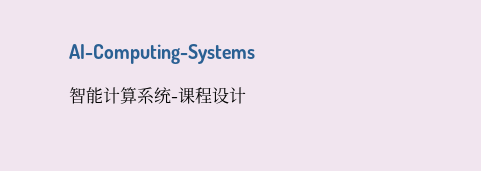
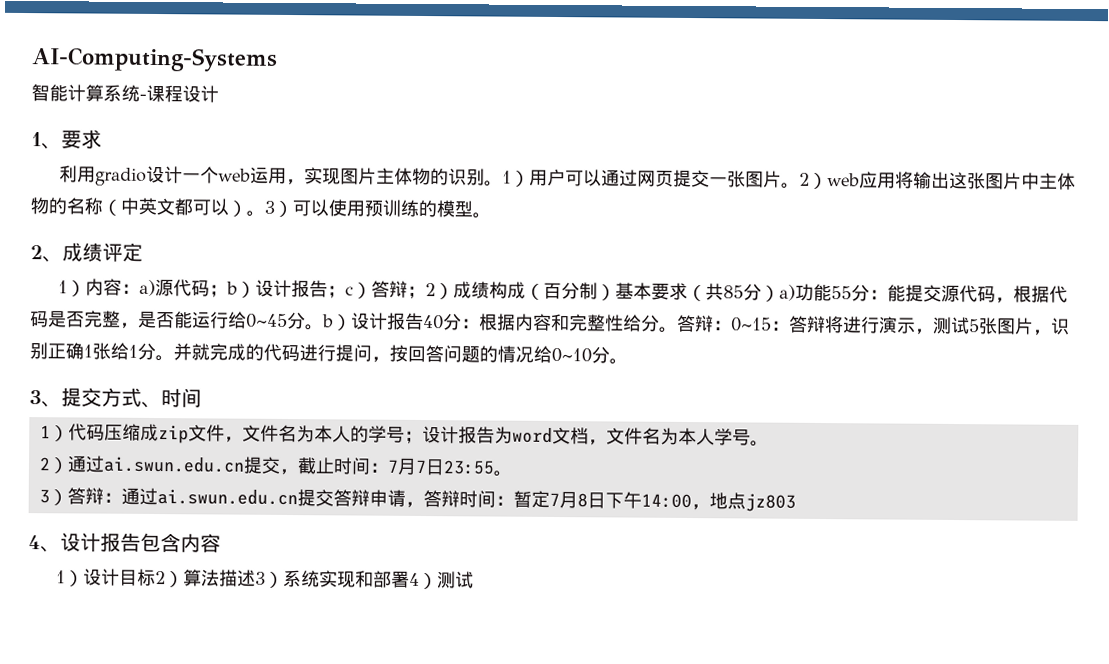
(246, 95) none -> [31,129,102,150] [59,165,1077,190] [30,197,491,219] [30,242,143,263] [58,278,1069,304] [30,310,1070,336] [29,342,628,365] [29,387,202,409] [39,423,769,447] [38,455,512,477] [38,487,796,512] [28,532,221,553] [56,568,475,590] // 1、要求 // 利用gradio设计一个web运用，实现图片主体物的识别。1）用户可以通过网页提交一张图片。2）web应用将输出这张图片中主体物的名称（中英文都可以）。3）可以使用预训练的模型。 // 2、成绩评定 // 1）内容：a)源代码；b）设计报告；c）答辩；2）成绩构成（百分制）基本要求（共85分）a)功能55分：能提交源代码，根据代码是否完整，是否能运行给0~45分。b）设计报告40分：根据内容和完整性给分。答辩：0~15：答辩将进行演示，测试5张图片，识别正确1张给1分。并就完成的代码进行提问，按回答问题的情况给0~10分。 // 3、提交方式、时间 // 1）代码压缩成zip文件，文件名为本人的学号；设计报告为word文档，文件名为本人学号。 // 2）通过ai.swun.edu.cn提交，截止时间：7月7日23:55。 // 3）答辩：通过ai.swun.edu.cn提交答辩申请，答辩时间：暂定7月8日下午14:00，地点jz803 // 4、设计报告包含内容 // 1）设计目标2）算法描述3）系统实现和部署4）测试

